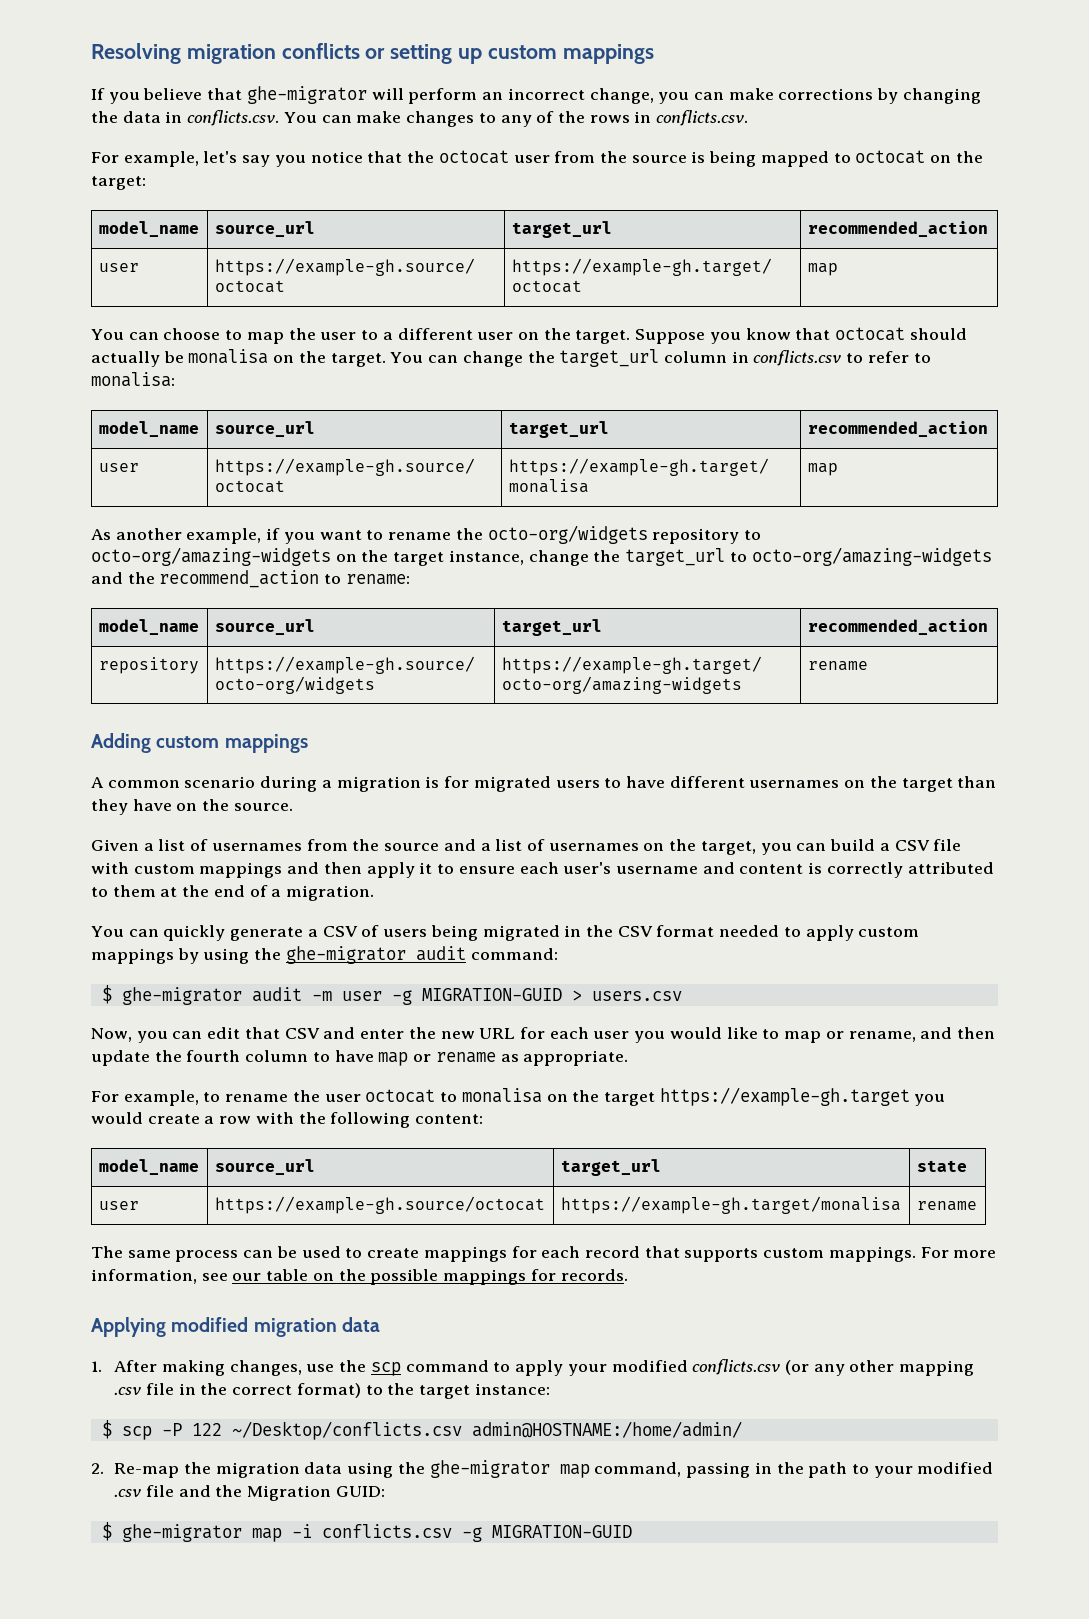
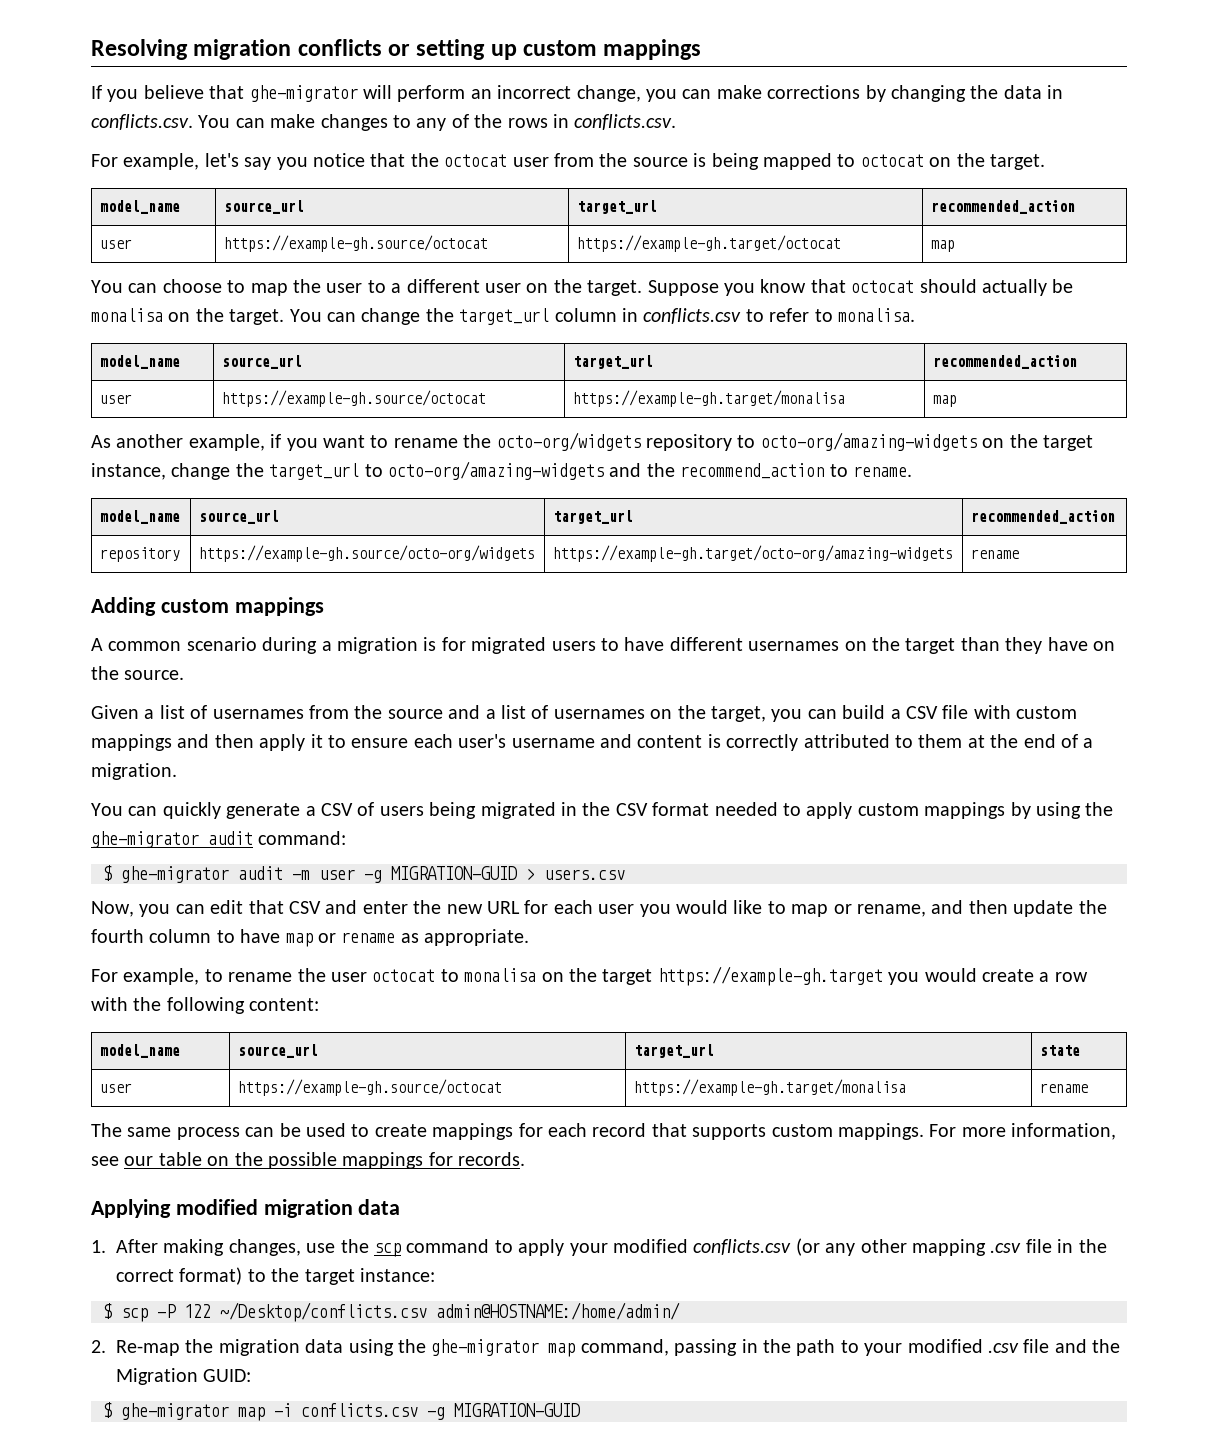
[91,176,146,190] target: -> [989,154,1045,170] target.
[91,372,175,387] monalisa: -> [837,308,915,322] monalisa.
[345,574,410,585] rename: -> [852,466,912,477] rename.

